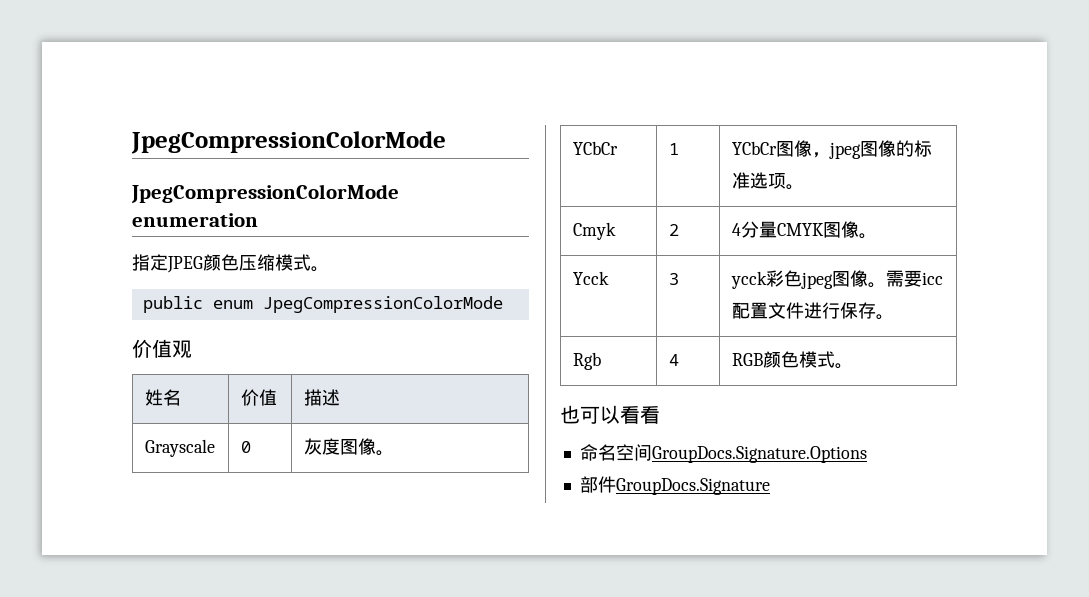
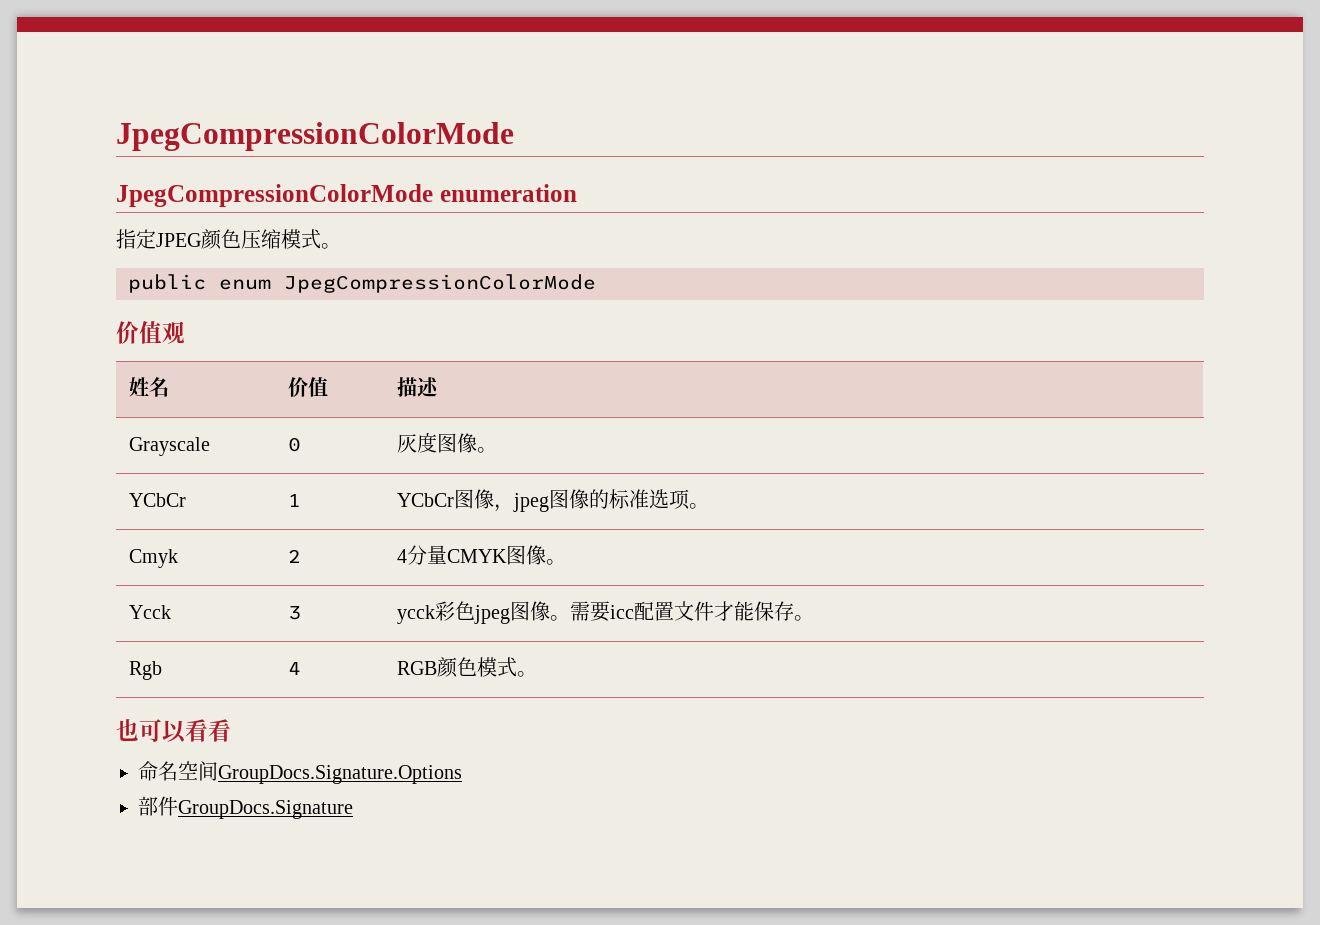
[803,302,840,319] 进行 -> [714,601,755,621] 才能

